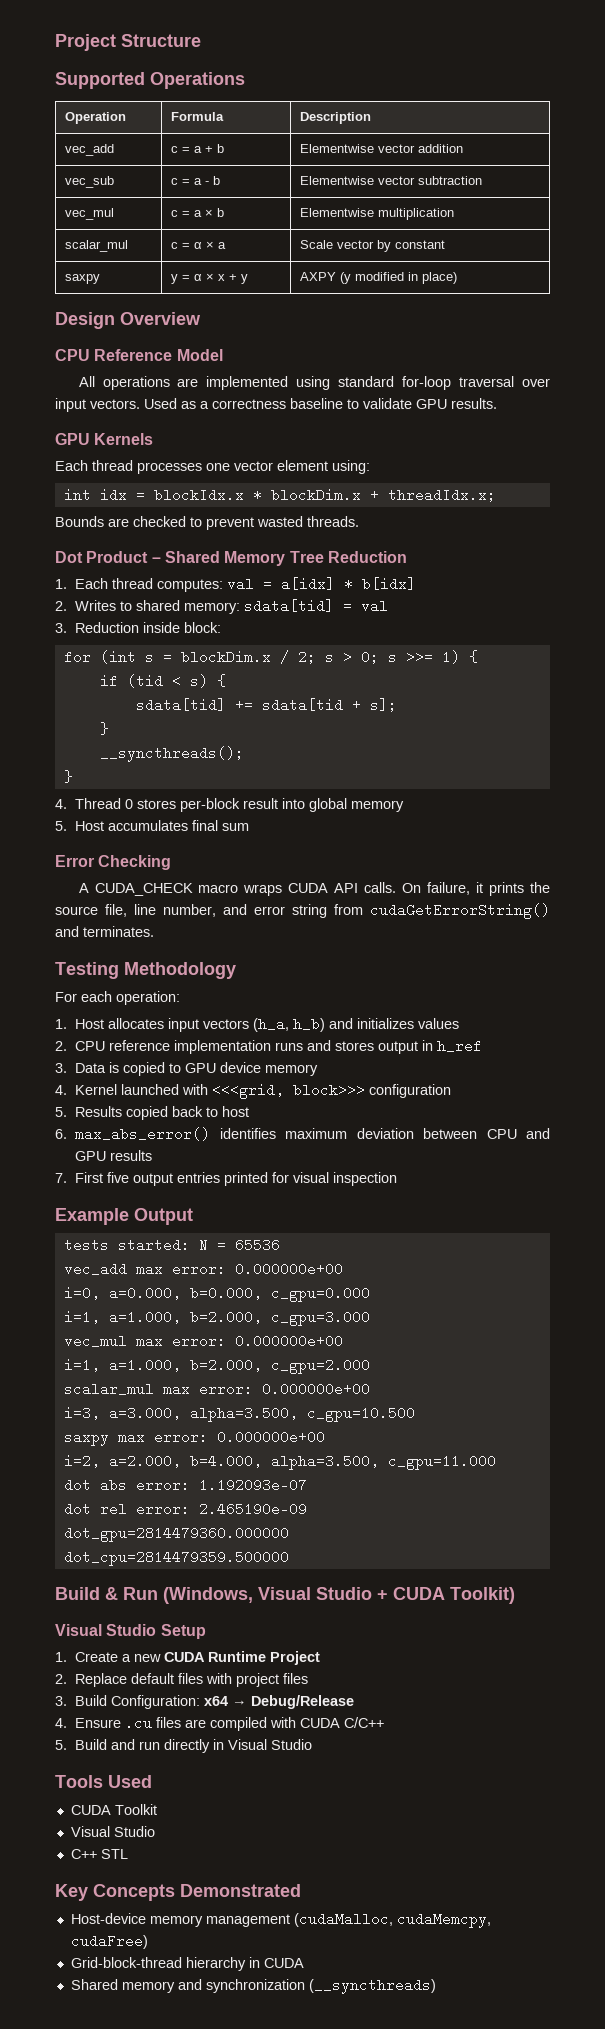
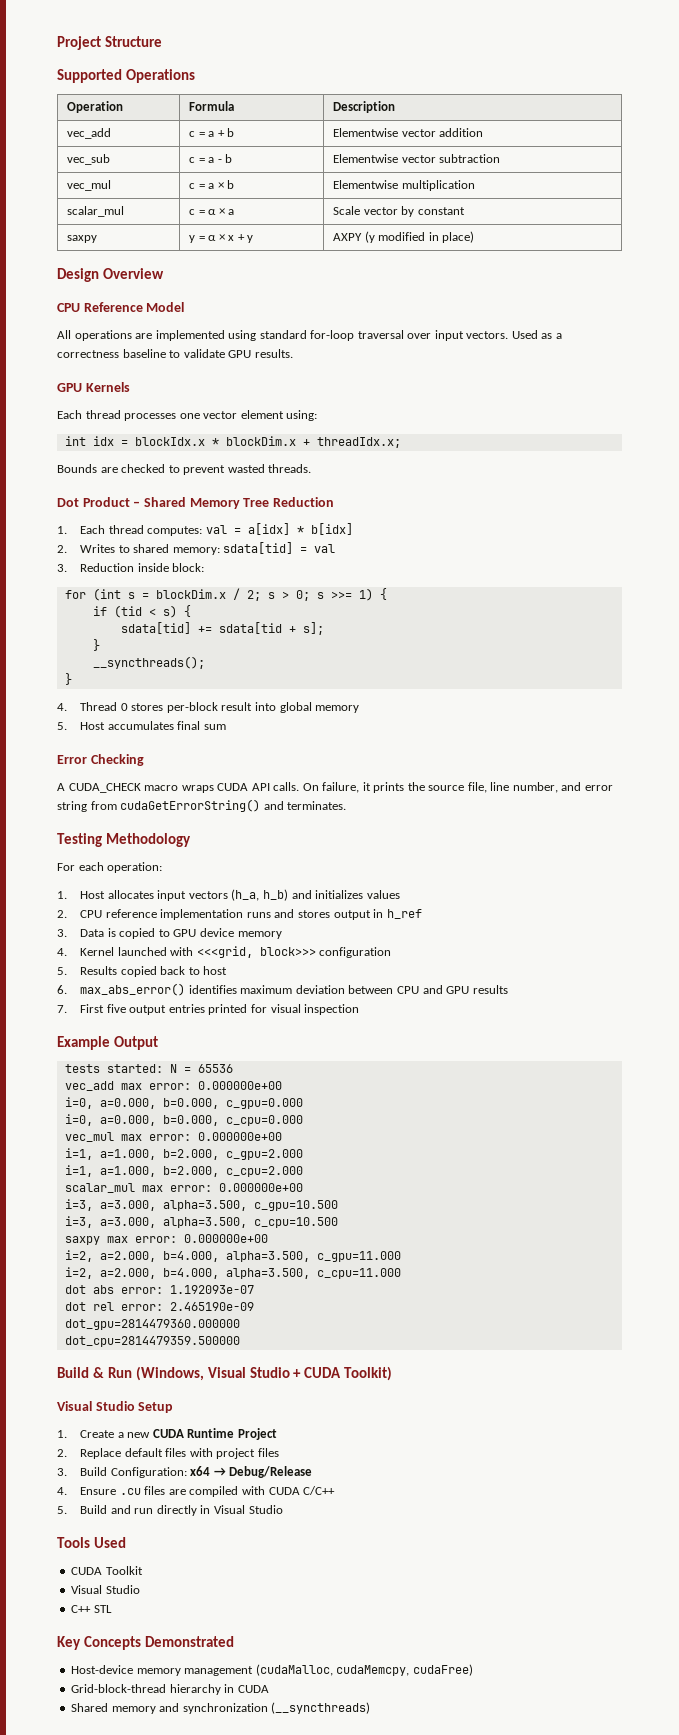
[63,1310,370,1326] i=1, a=1.000, b=2.000, c_gpu=3.000 -> [64,1114,303,1126] i=0, a=0.000, b=0.000, c_cpu=0.000
(370, 1366) none -> [64,1165,303,1177] // i=1, a=1.000, b=2.000, c_cpu=2.000
(415, 1414) none -> [64,1216,338,1228] // i=3, a=3.000, alpha=3.500, c_cpu=10.500
(496, 1462) none -> [64,1267,401,1279] // i=2, a=2.000, b=4.000, alpha=3.500, c_cpu=11.000

